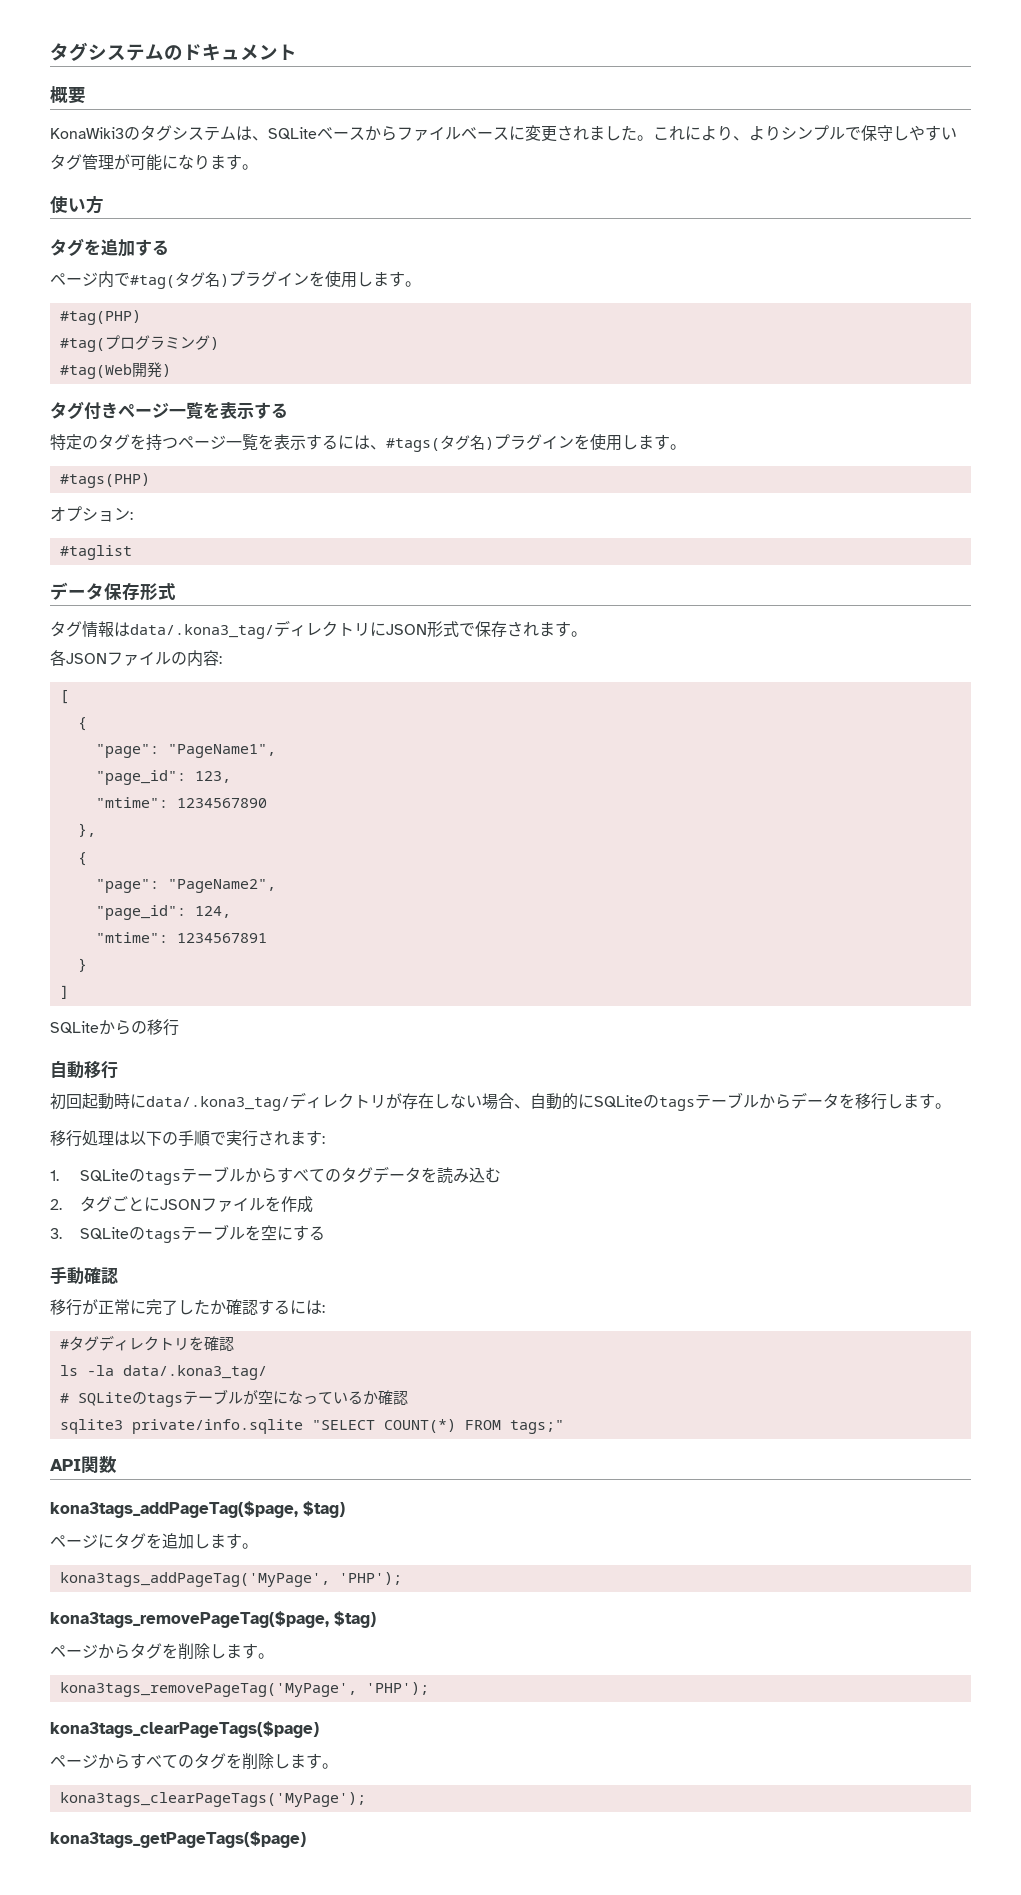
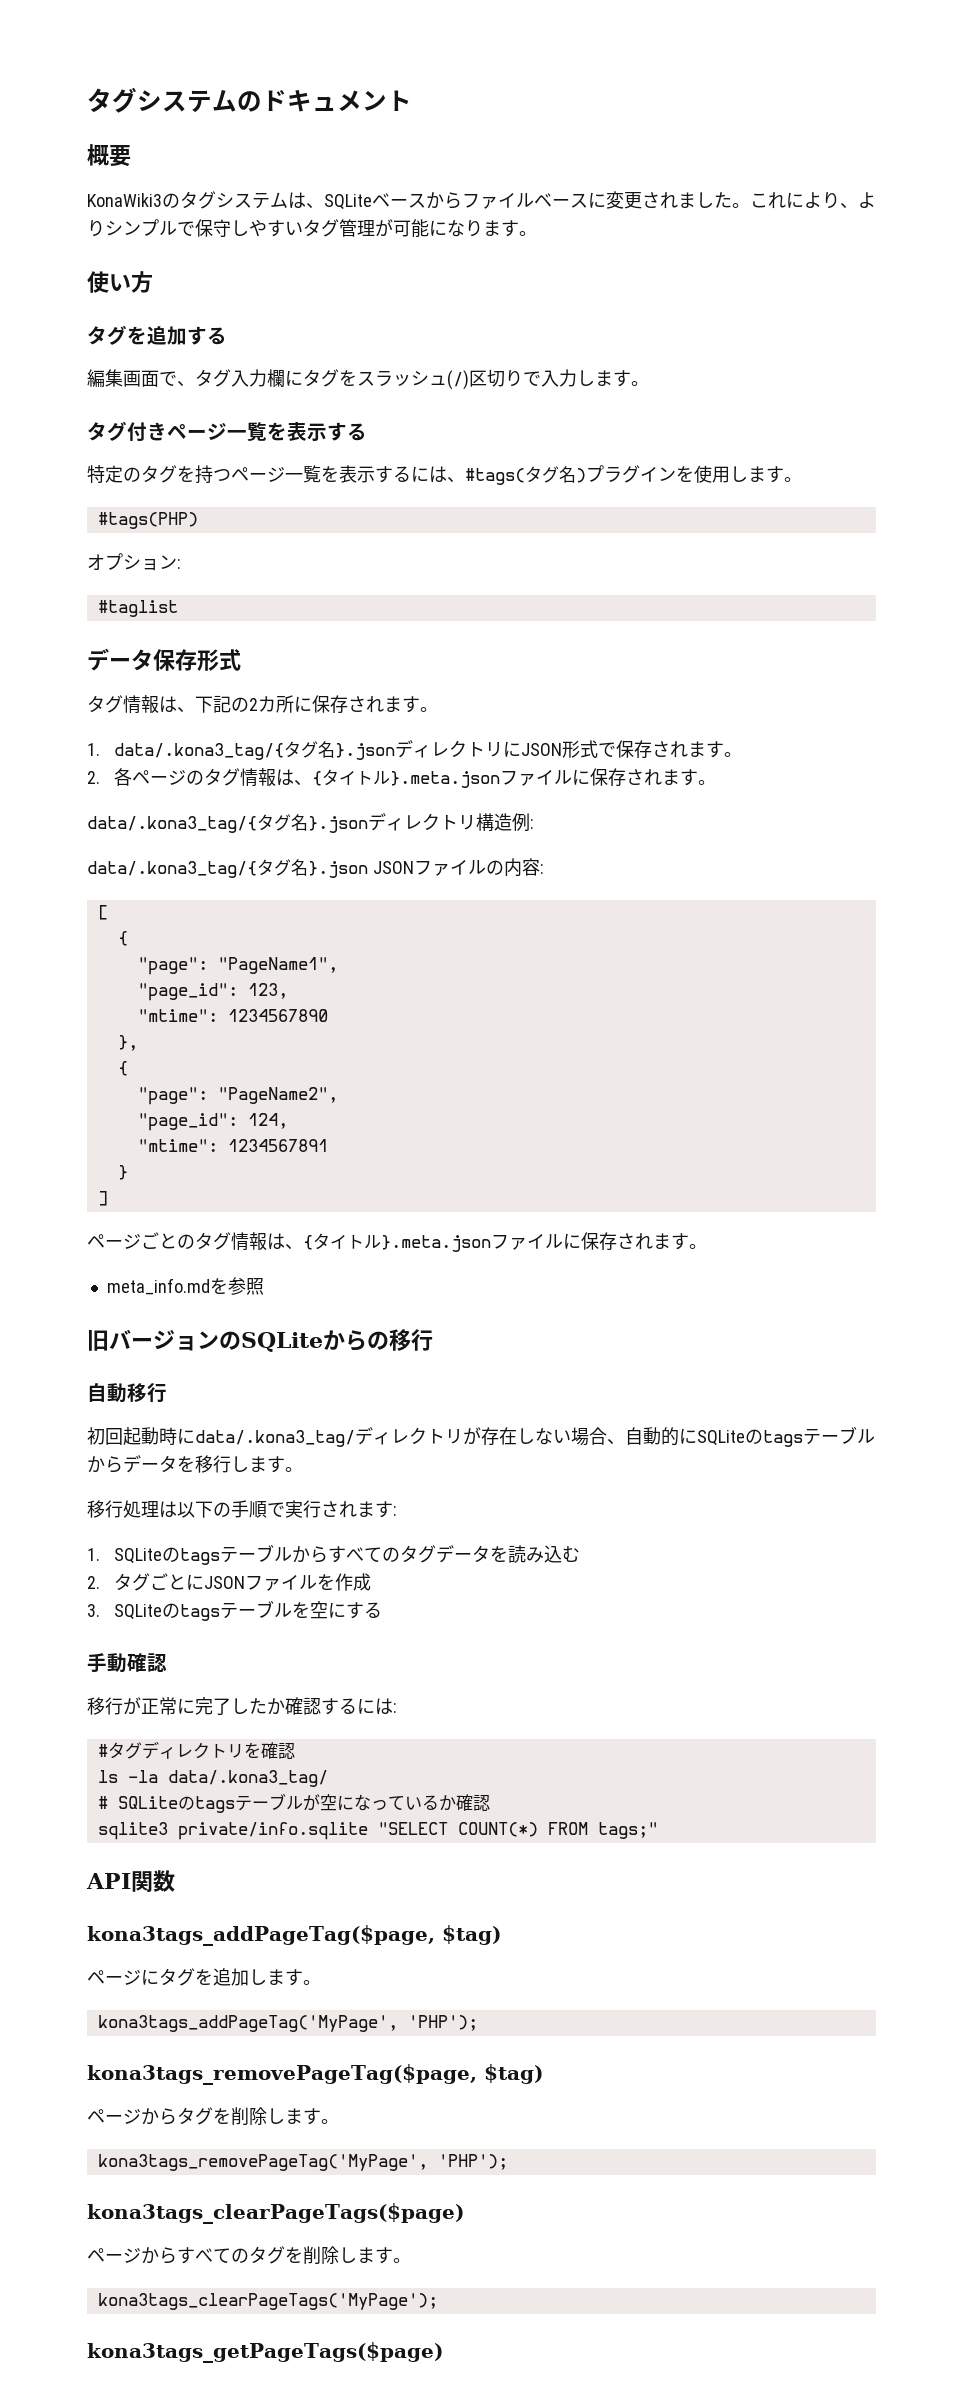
[50,271,421,289] [59,310,141,325] [59,335,219,352] [59,362,171,379] ページ内で#tag(タグ名)プラグインを使用します。 // #tag(PHP) // #tag(プログラミング) // #tag(Web開発) -> [87,369,649,390] 編集画面で、タグ入力欄にタグをスラッシュ(/)区切りで入力します。
[130,624,274,639] data/.kona3_tag/ -> [177,695,438,713] [87,741,396,760] 、下記の2カ所に保存されます。 // 1. data/.kona3_tag/{タグ名}.json
[50,650,66,666] 各 -> [87,768,717,788] [87,813,534,833] [87,859,368,878] 2.各ページのタグ情報は、{タイトル}.meta.jsonファイルに保存されます。 // data/.kona3_tag/{タグ名}.jsonディレクトリ構造例: // data/.kona3_tag/{タグ名}.json
(69, 992) none -> [87,1232,707,1252] [106,1277,264,1295] [87,1329,241,1351] ページごとのタグ情報は、{タイトル}.meta.jsonファイルに保存されます。 // meta_info.mdを参照 // 旧バージョンの

